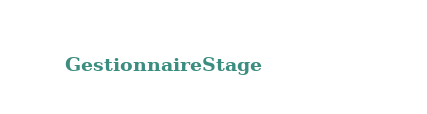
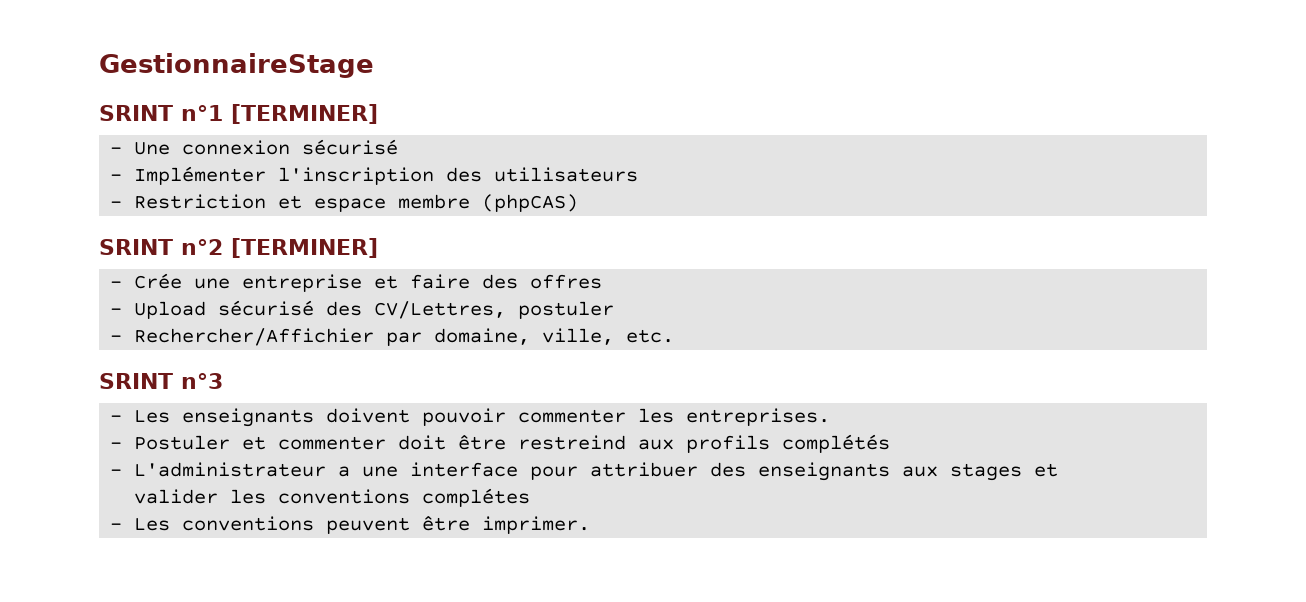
(262, 66) none -> [99,104,378,124] [110,139,399,155] [110,166,639,185] [110,194,579,212] [99,238,378,258] [110,273,603,292] [110,300,615,319] [110,328,675,346] [99,373,223,389] [110,408,831,427] [110,434,891,453] [110,462,1059,481] [134,488,531,507] [110,516,591,534] // SRINT n°1 [TERMINER] // - Une connexion sécurisé // - Implémenter l'inscription des utilisateurs // - Restriction et espace membre (phpCAS) // SRINT n°2 [TERMINER] // - Crée une entreprise et faire des offres // - Upload sécurisé des CV/Lettres, postuler // - Rechercher/Affichier par domaine, ville, etc. // SRINT n°3 // - Les enseignants doivent pouvoir commenter les entreprises. // - Postuler et commenter doit être restreind aux profils complétés // - L'administrateur a une interface pour attribuer des enseignants aux stages et // valider les conventions complétes // - Les conventions peuvent être imprimer.

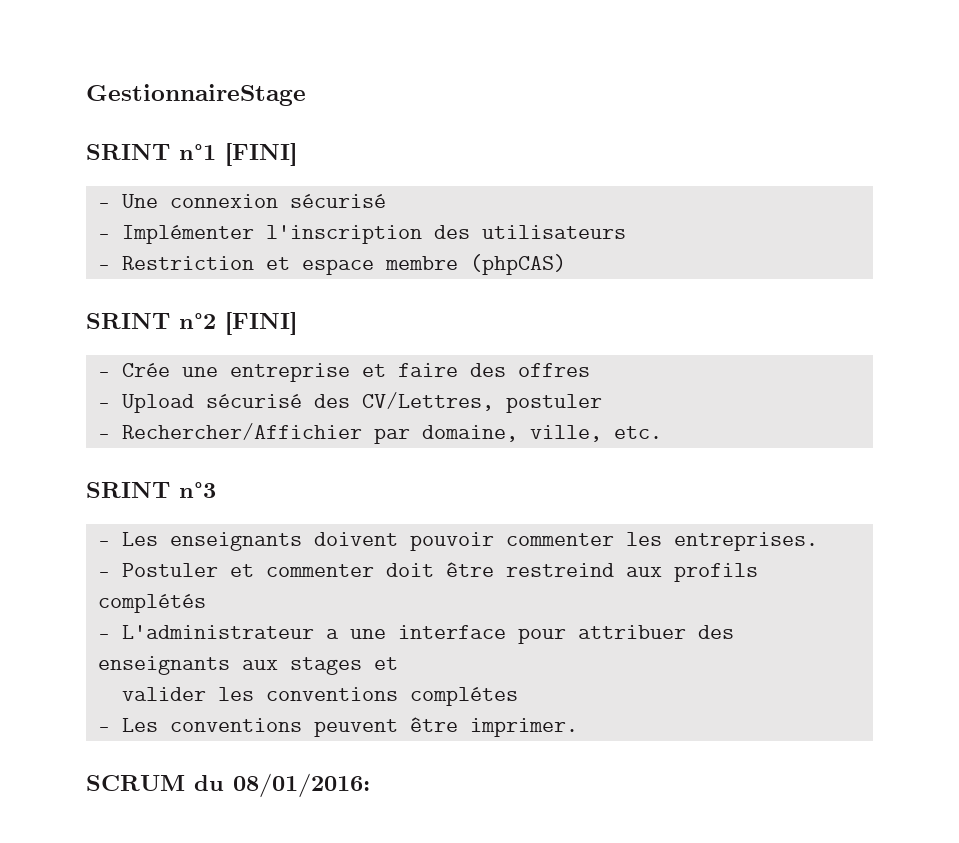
[231,104,378,124] [TERMINER] -> [225,143,297,166] [FINI]
[231,238,378,258] [TERMINER] -> [225,312,297,335] [FINI]
(591, 525) none -> [86,773,370,798] // SCRUM du 08/01/2016:

